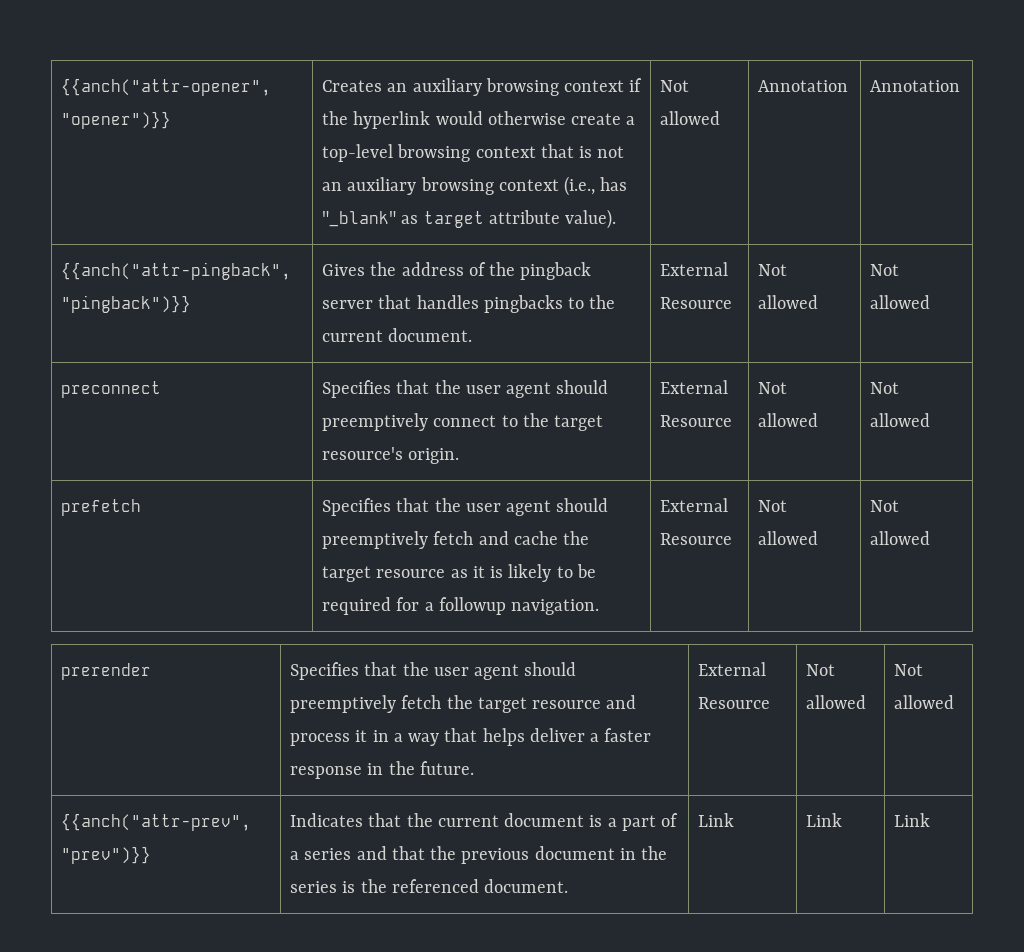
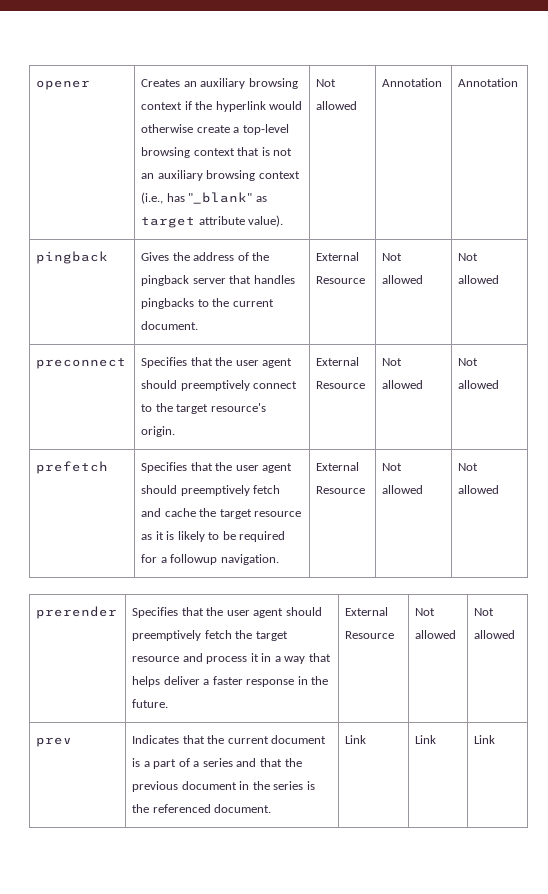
[61,78,272,96] [61,111,172,129] {{anch("attr-opener", "opener")}} -> [36,80,91,90] opener
[61,262,292,280] [61,295,192,313] {{anch("attr-pingback", "pingback")}} -> [36,251,109,264] pingback
[61,813,252,831] [61,846,152,864] {{anch("attr-prev", "prev")}} -> [36,737,73,747] prev

